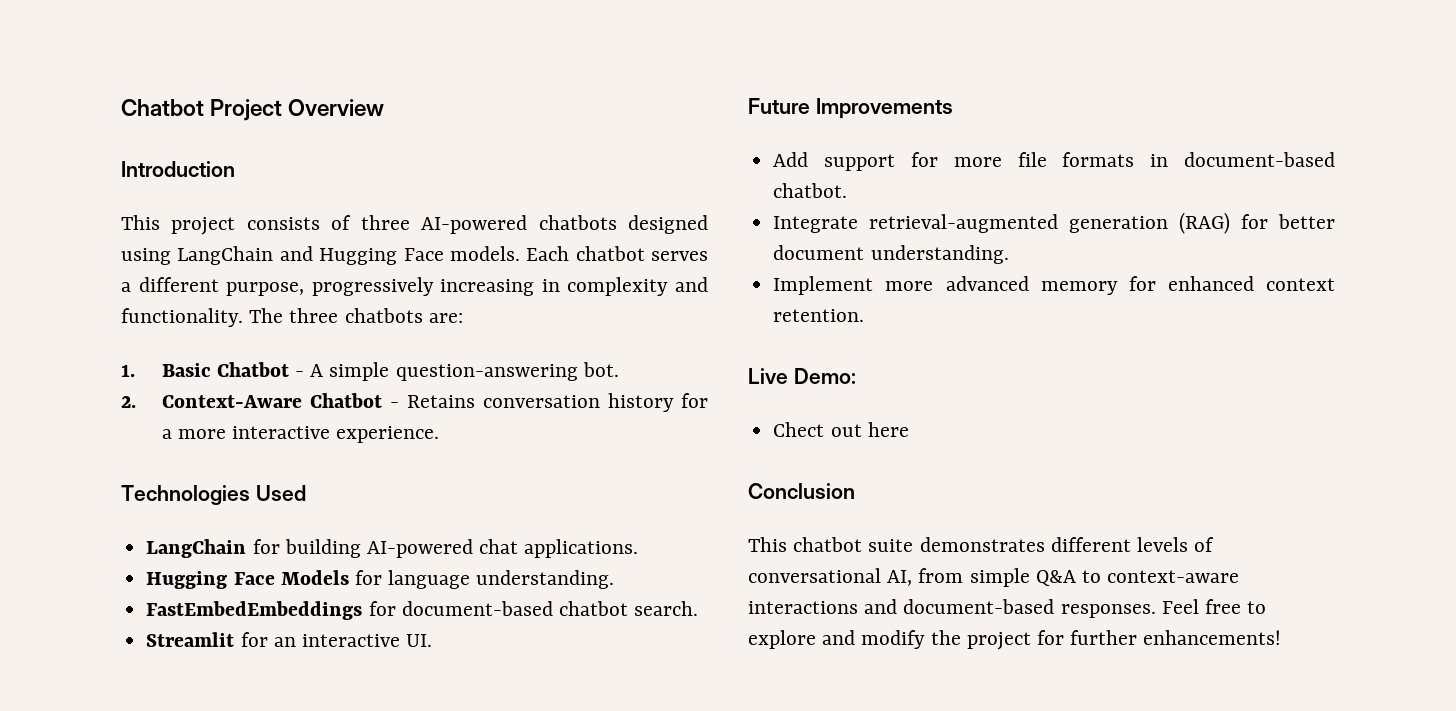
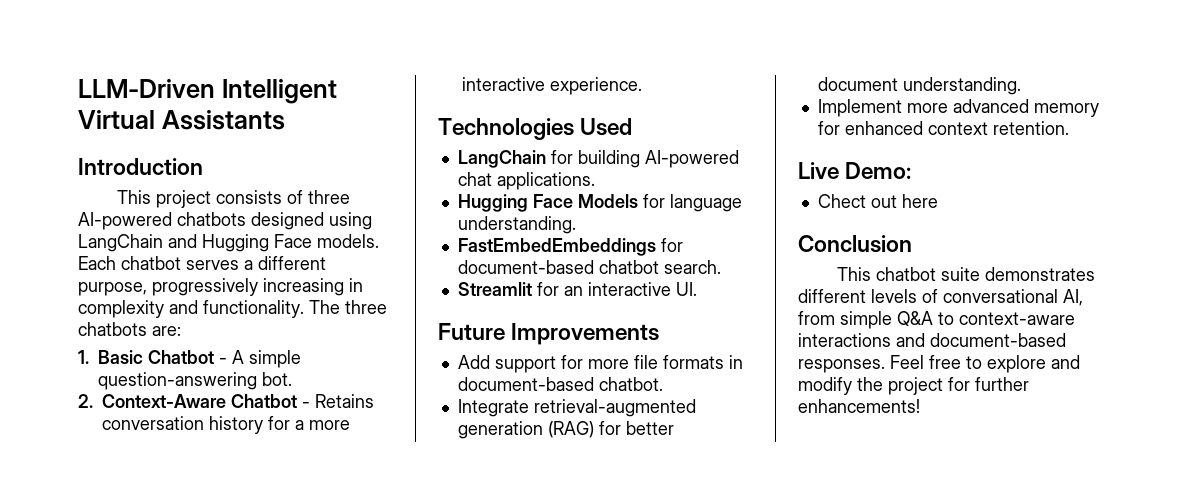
[121,99,385,121] Chatbot Project Overview -> [78,79,337,104] [78,110,285,130] LLM-Driven Intelligent Virtual Assistants

